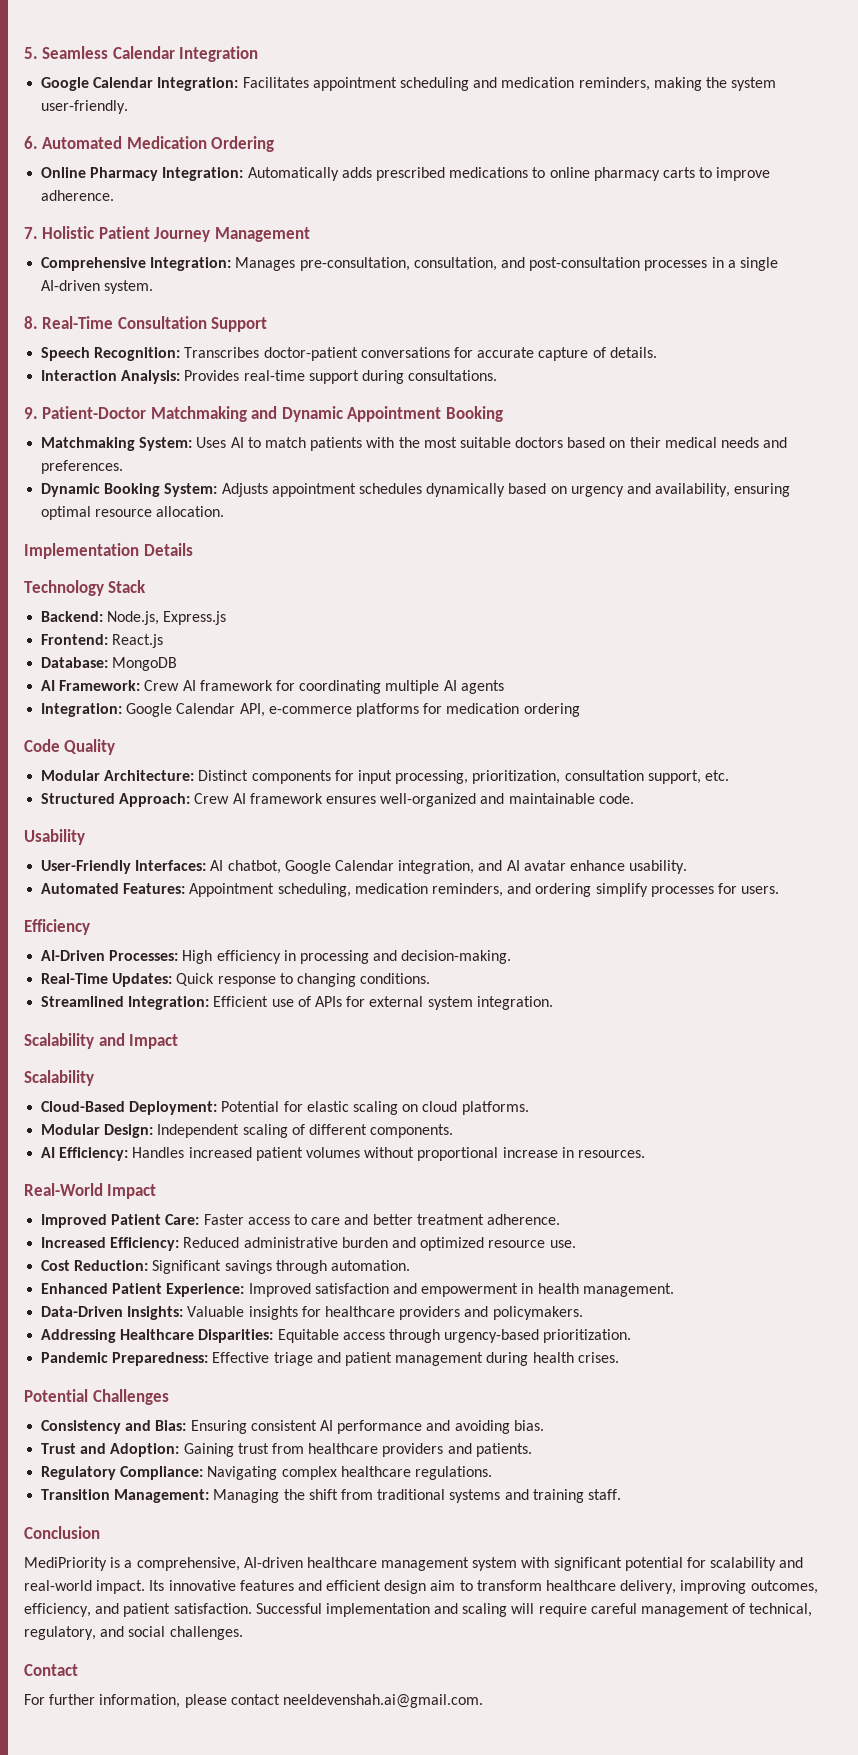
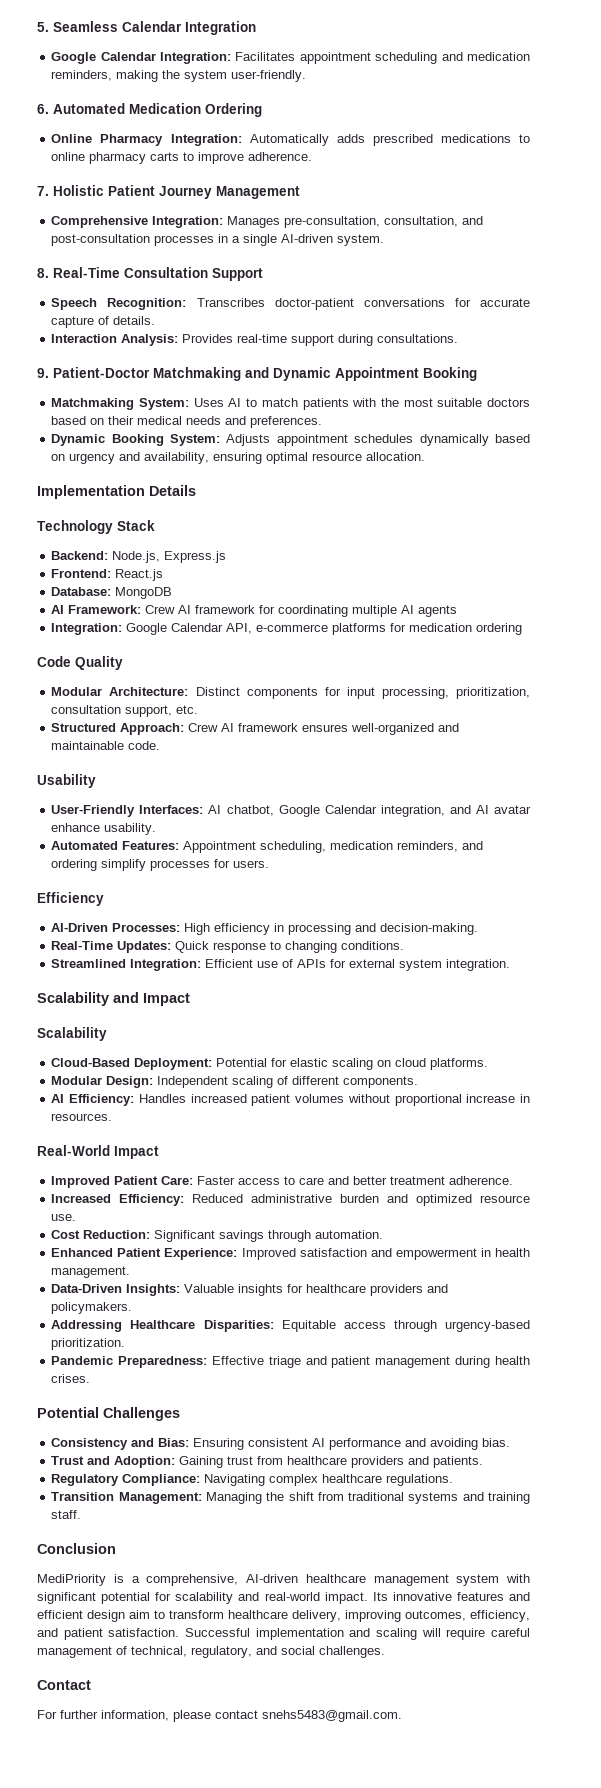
[282,1694,483,1708] neeldevenshah.ai@gmail.com. -> [262,1710,402,1722] snehs5483@gmail.com.

